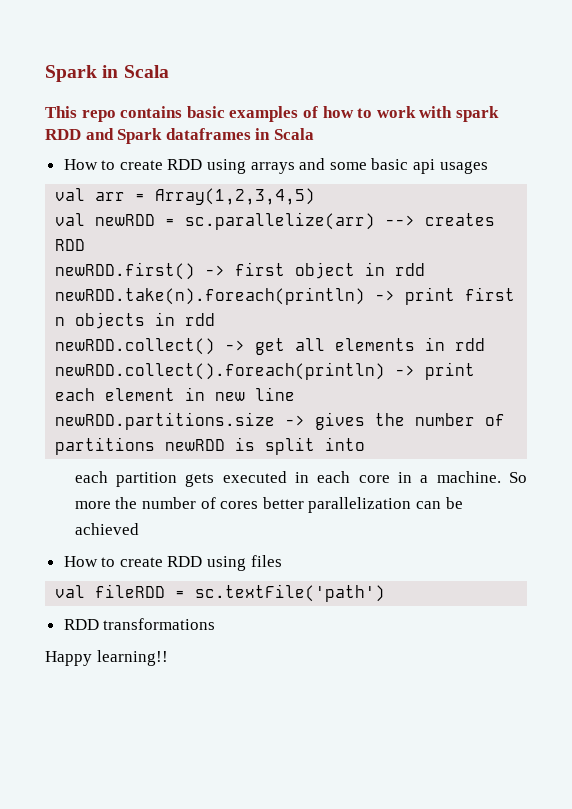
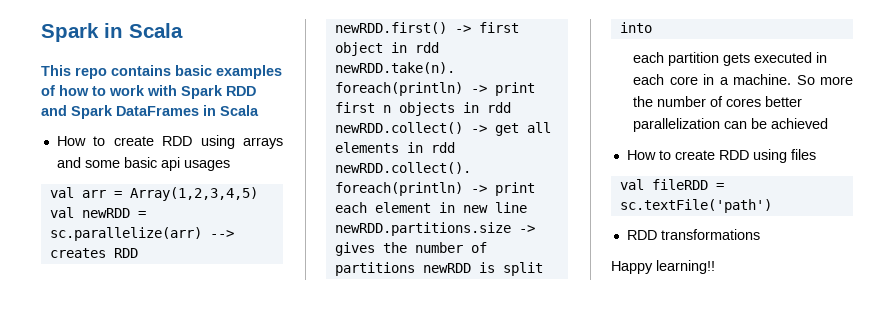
[455,106,499,122] spark -> [181,85,223,99] Spark
[165,128,251,140] dataframes -> [116,106,199,116] DataFrames

